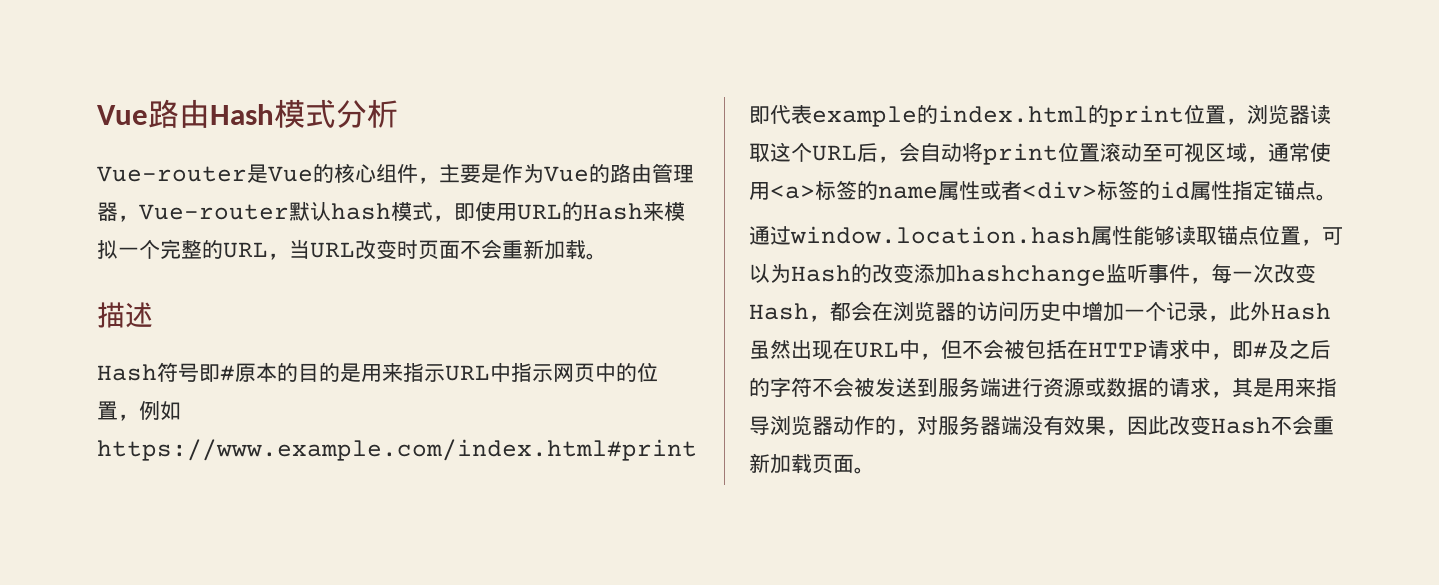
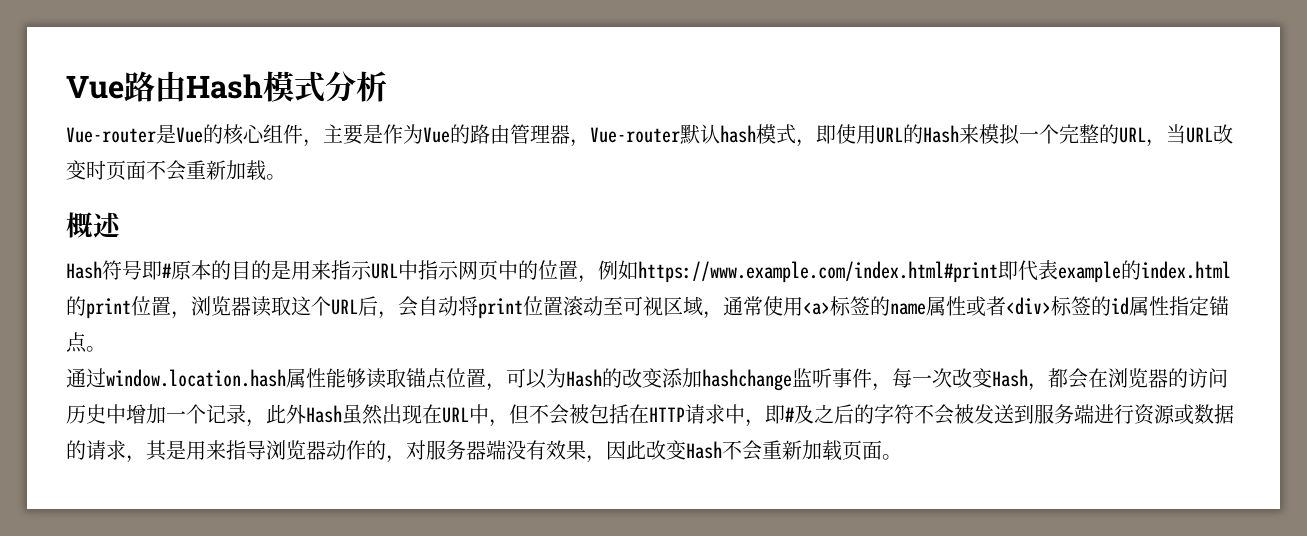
[97,302,125,328] 描 -> [66,212,93,238] 概

